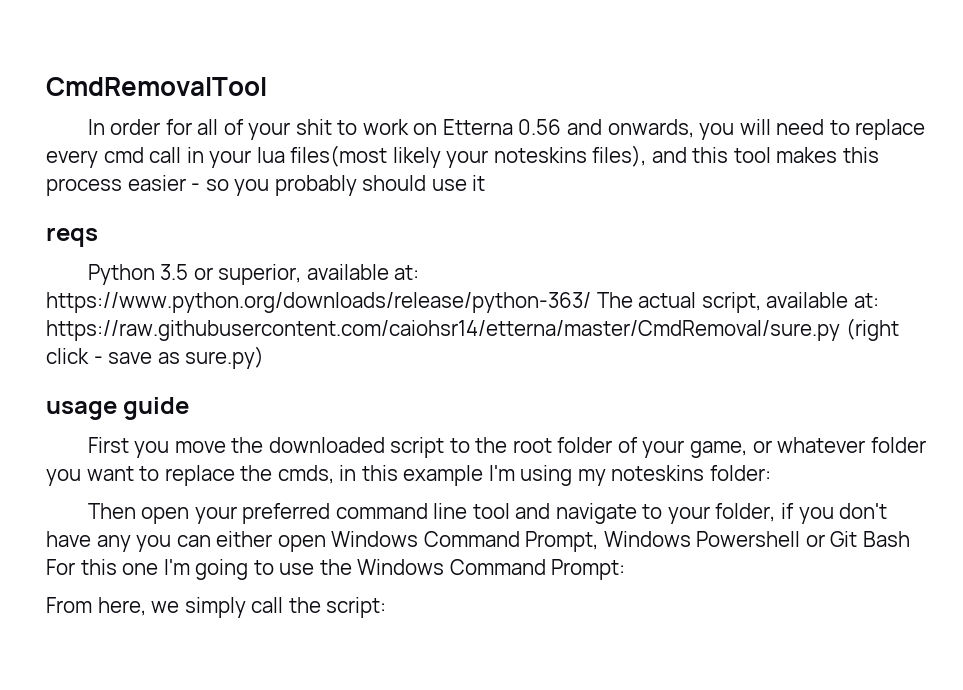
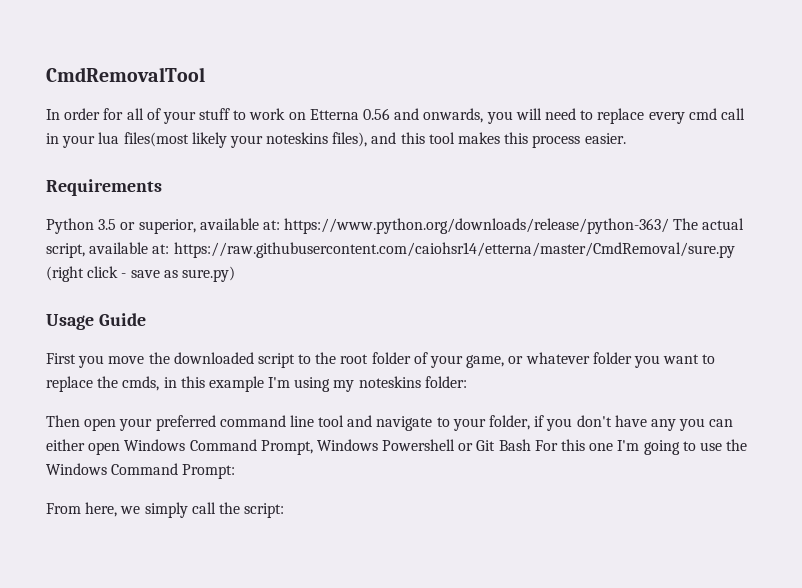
[295,119,332,135] shit -> [199,108,231,120] stuff
[127,175,486,196] [46,227,98,247] easier - so you probably should use it // reqs -> [584,133,626,144] [46,179,162,196] easier. // Requirements
[46,397,190,420] usage guide -> [46,313,146,330] Usage Guide

